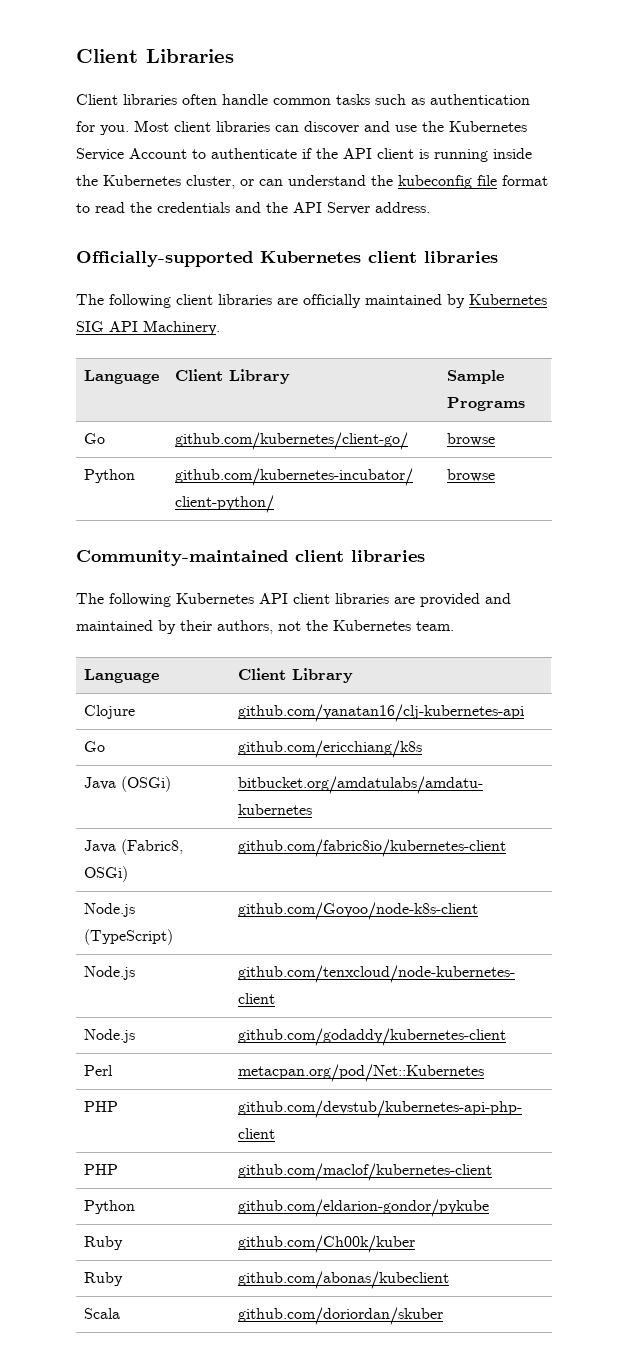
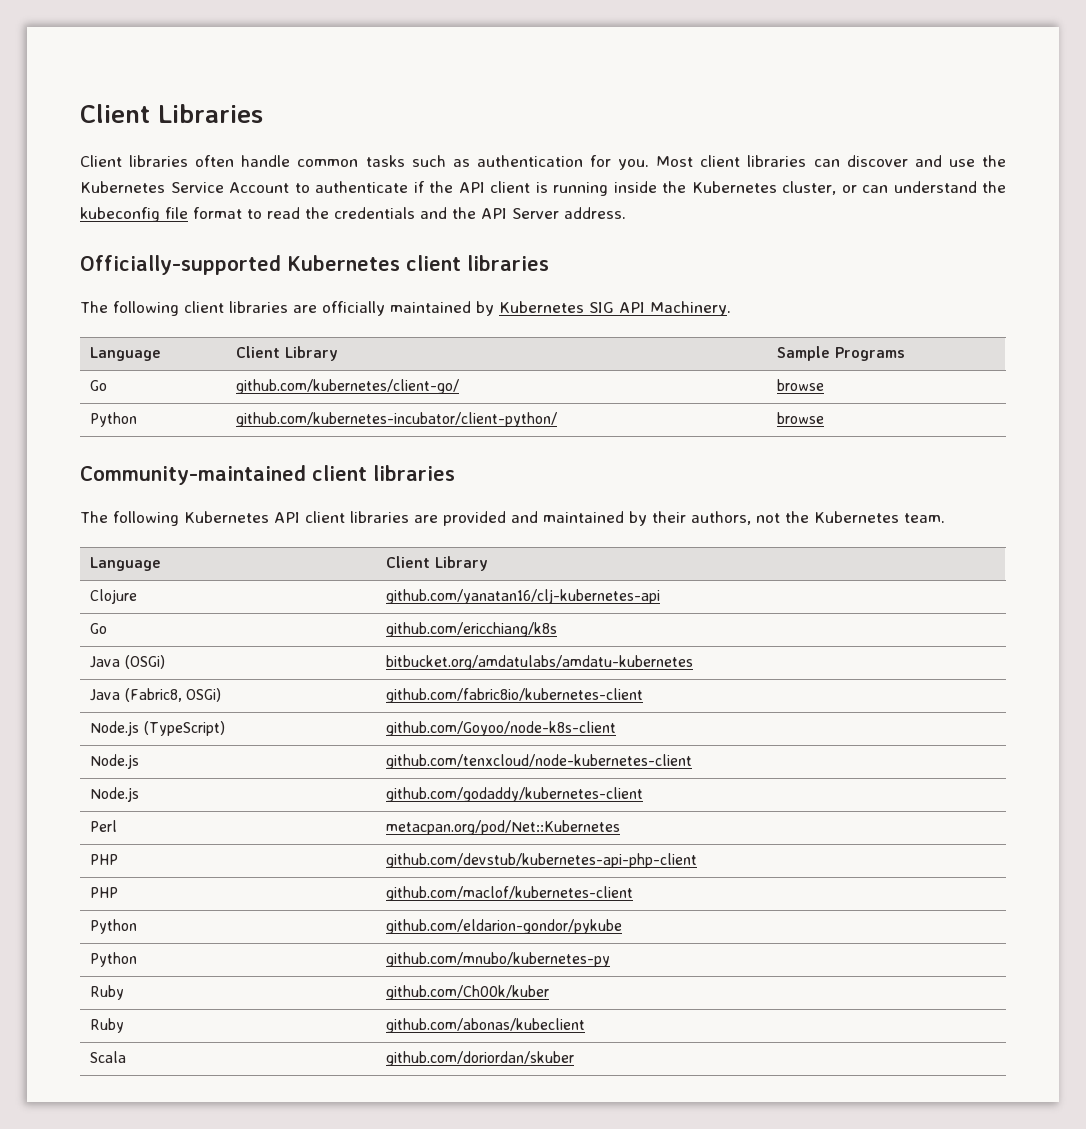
(489, 1208) none -> [90,952,138,967] [386,952,611,967] // Python | github.com/mnubo/kubernetes-py

